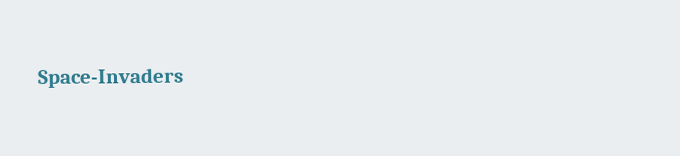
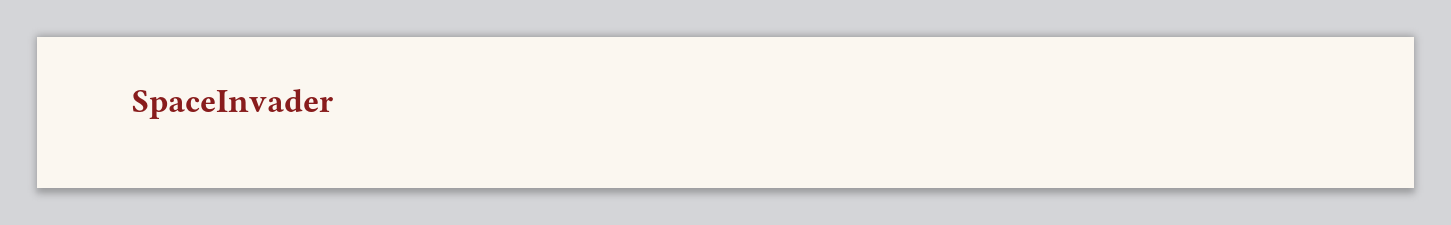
[37,67,184,89] Space-Invaders -> [132,89,333,119] SpaceInvader

